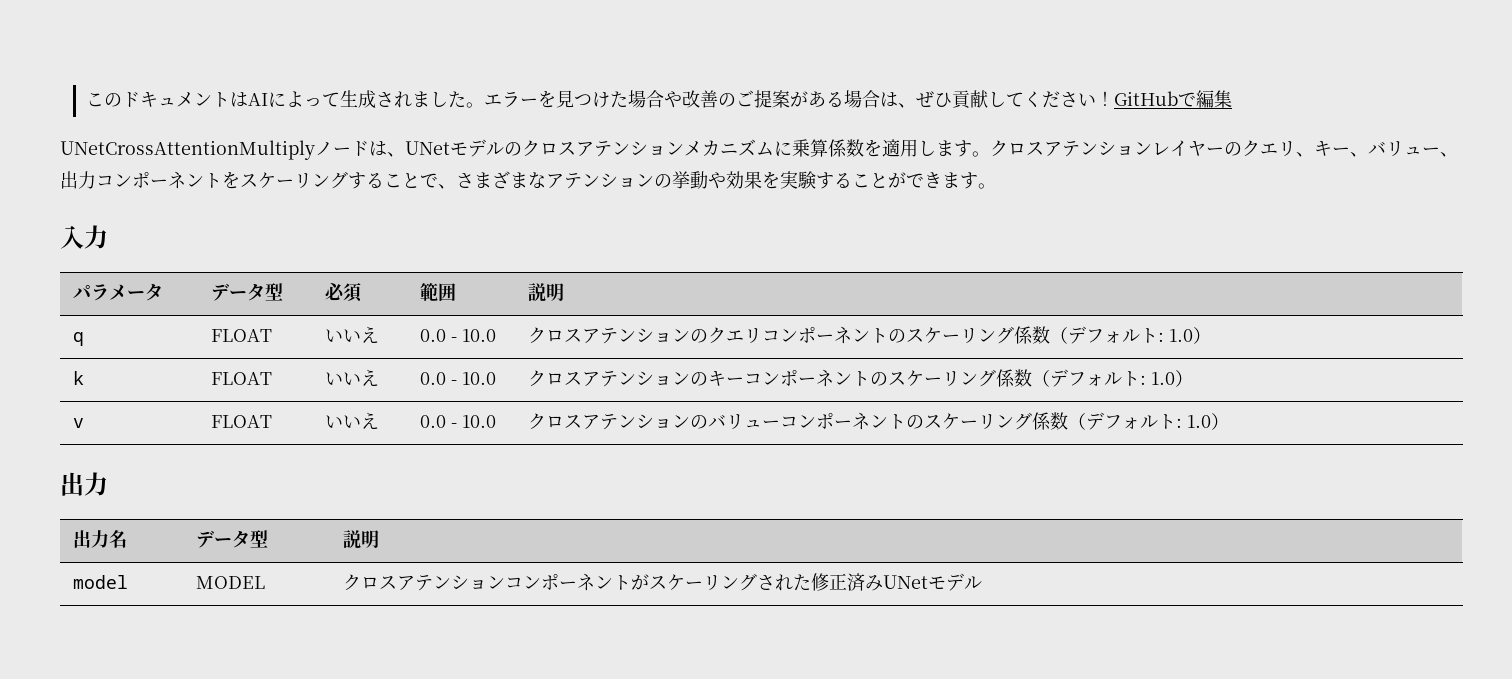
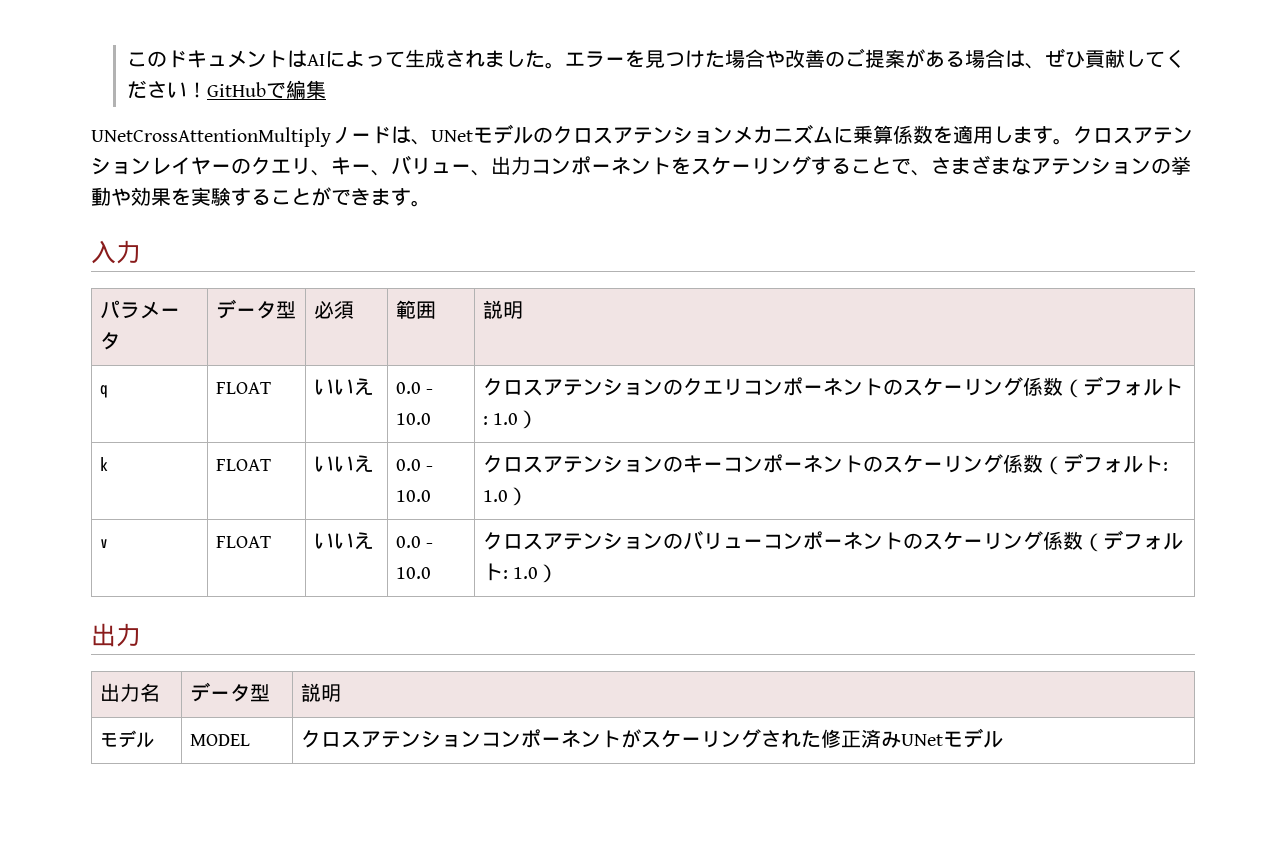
[73,575,129,589] model -> [99,730,154,748] モデル

